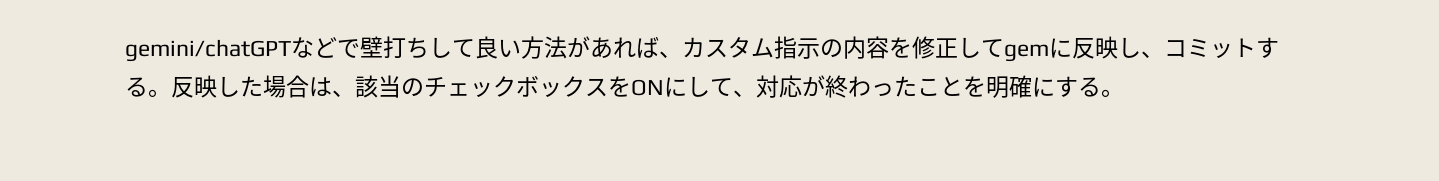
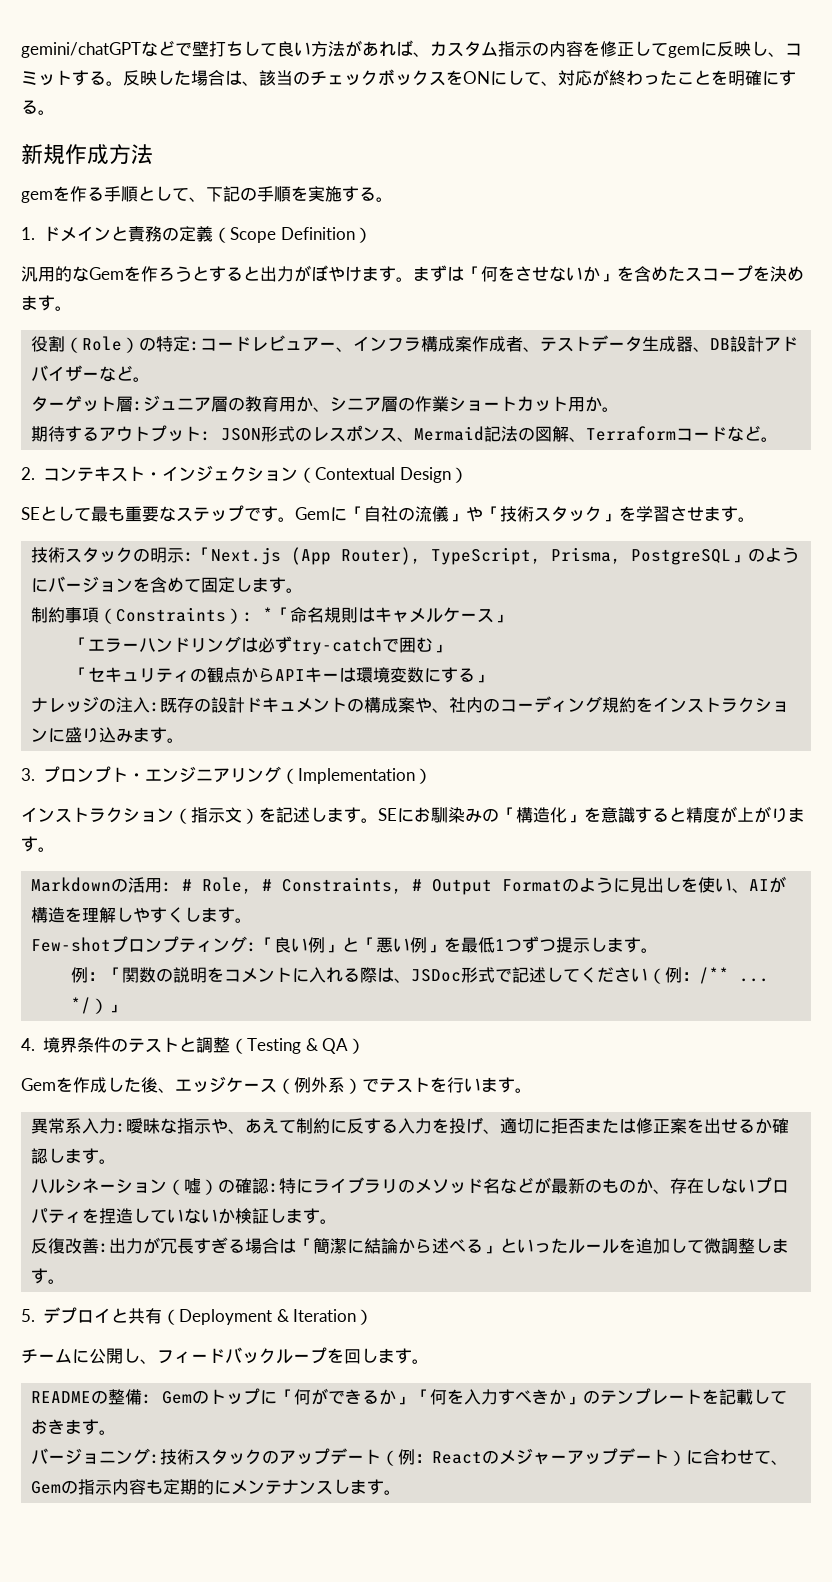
(1124, 93) none -> [21,144,153,165] [21,186,393,203] [21,226,372,243] [21,265,804,282] [21,295,72,311] [30,335,798,353] [30,365,150,382] [30,395,619,412] [30,425,778,442] [21,465,468,483] [21,505,755,522] [30,547,799,565] [30,576,303,593] [30,607,511,624] [70,636,450,655] [70,667,492,683] [30,696,789,713] [30,727,184,743] [21,766,433,784] [21,806,805,824] [21,836,55,852] [30,876,786,895] [30,907,252,923] [30,936,658,953] [70,967,769,984] [70,997,125,1014] [21,1037,366,1054] [21,1076,532,1094] [30,1117,789,1134] [30,1148,116,1164] [30,1177,789,1195] [30,1208,337,1224] [30,1237,789,1254] [30,1268,65,1284] [21,1307,374,1325] [21,1347,429,1364] [30,1388,787,1405] [30,1419,116,1435] [30,1448,788,1466] [30,1479,401,1495] // 新規作成方法 // gemを作る手順として、下記の手順を実施する。 // 1.ドメインと責務の定義（Scope Definition） // 汎用的なGemを作ろうとすると出力がぼやけます。まずは「何をさせないか」を含めたスコープを決めます。 // 役割（Role）の特定:コードレビュアー、インフラ構成案作成者、テストデータ生成器、DB設計アドバイザーなど。 // ターゲット層:ジュニア層の教育用か、シニア層の作業ショートカット用か。 // 期待するアウトプット: JSON形式のレスポンス、Mermaid記法の図解、Terraformコードなど。 // 2.コンテキスト・インジェクション（Contextual Design） // SEとして最も重要なステップです。Gemに「自社の流儀」や「技術スタック」を学習させます。 // 技術スタックの明示:「Next.js (App Router), TypeScript, Prisma, PostgreSQL」のようにバージョンを含めて固定します。 // 制約事項（Constraints）: *「命名規則はキャメルケース」 // 「エラーハンドリングは必ずtry-catchで囲む」 // 「セキュリティの観点からAPIキーは環境変数にする」 // ナレッジの注入:既存の設計ドキュメントの構成案や、社内のコーディング規約をインストラクションに盛り込みます。 // 3.プロンプト・エンジニアリング（Implementation） // インストラクション（指示文）を記述します。SEにお馴染みの「構造化」を意識すると精度が上がります。 // Markdownの活用: # Role, # Constraints, # Output Formatのように見出しを使い、AIが構造を理解しやすくします。 // Few-shotプロンプティング:「良い例」と「悪い例」を最低1つずつ提示します。 // 例：「関数の説明をコメントに入れる際は、JSDoc形式で記述してください（例：/** ... */）」 // 4.境界条件のテストと調整（Testing & QA） // Gemを作成した後、エッジケース（例外系）でテストを行います。 // 異常系入力:曖昧な指示や、あえて制約に反する入力を投げ、適切に拒否または修正案を出せるか確認します。 // ハルシネーション（嘘）の確認:特にライブラリのメソッド名などが最新のものか、存在しないプロパティを捏造していないか検証します。 // 反復改善:出力が冗長すぎる場合は「簡潔に結論から述べる」といったルールを追加して微調整します。 // 5.デプロイと共有（Deployment & Iteration） // チームに公開し、フィードバックループを回します。 // READMEの整備: Gemのトップに「何ができるか」「何を入力すべきか」のテンプレートを記載しておきます。 // バージョニング:技術スタックのアップデート（例：Reactのメジャーアップデート）に合わせて、Gemの指示内容も定期的にメンテナンスします。

